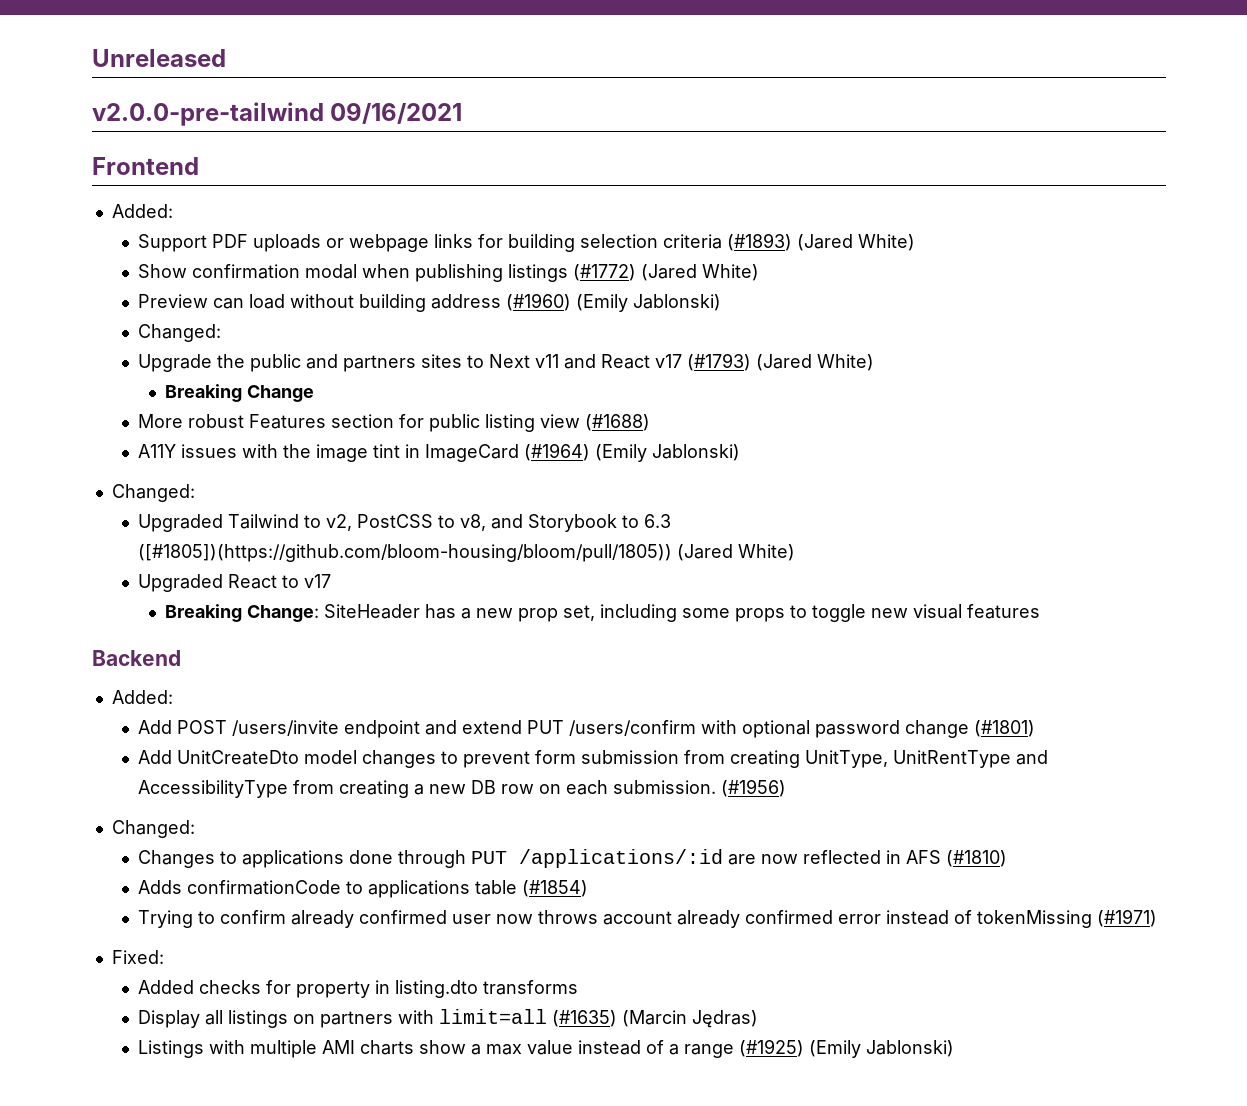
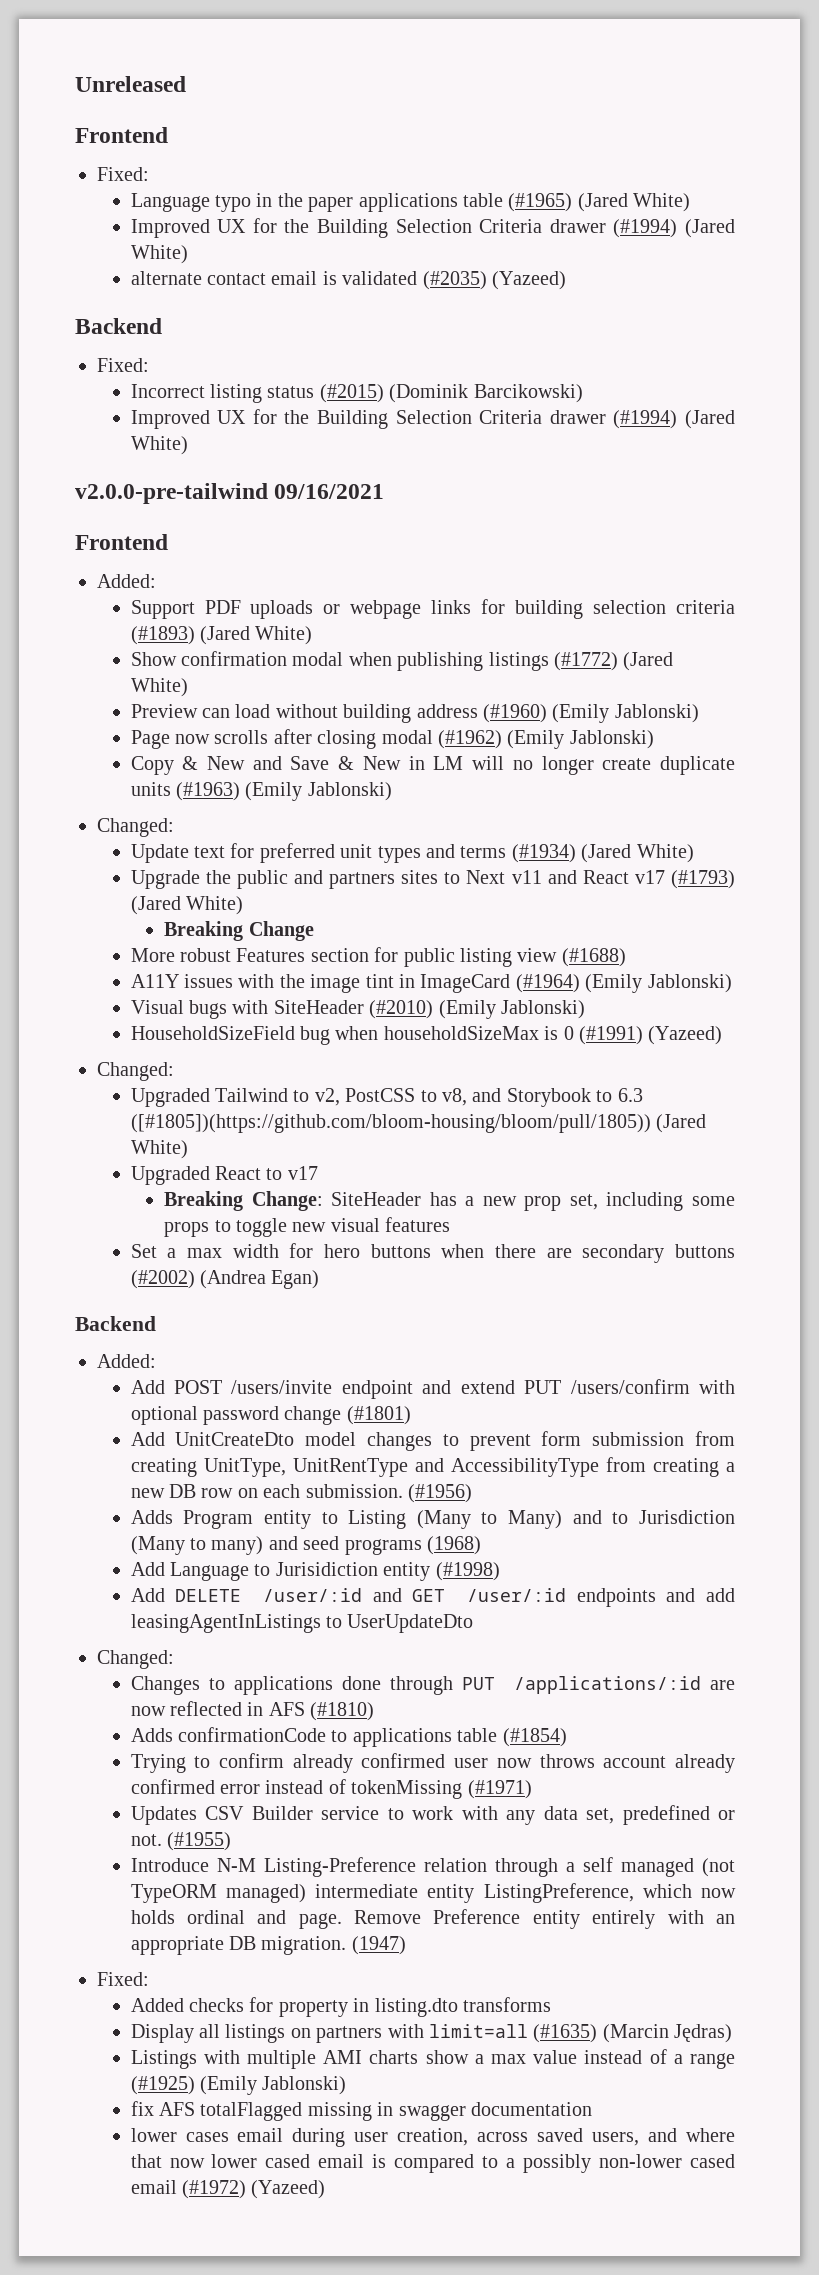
(226, 58) none -> [75,127,168,143] [97,167,149,181] [130,193,691,212] [130,218,735,238] [130,245,188,264] [130,271,566,290] [75,318,162,334] [97,358,149,372] [130,384,583,403] [130,409,735,429] [130,436,188,455] // Frontend // Fixed: // Language typo in the paper applications table (#1965) (Jared White) // Improved UX for the Building Selection Criteria drawer (#1994) (Jared White) // alternate contact email is validated (#2035) (Yazeed) // Backend // Fixed: // Incorrect listing status (#2015) (Dominik Barcikowski) // Improved UX for the Building Selection Criteria drawer (#1994) (Jared White)
[138,324,222,342] Changed: -> [130,729,654,749] [130,756,735,775] [130,782,392,801] [97,818,174,837] [130,843,694,863] Page now scrolls after closing modal (#1962) (Emily Jablonski) // Copy & New and Save & New in LM will no longer create duplicate units (#1963) (Emily Jablonski) // Changed: // Update text for preferred unit types and terms (#1934) (Jared White)
(741, 452) none -> [130,1000,585,1019] [130,1026,723,1045] // Visual bugs with SiteHeader (#2010) (Emily Jablonski) // HouseholdSizeField bug when householdSizeMax is 0 (#1991) (Yazeed)
(1040, 611) none -> [130,1243,736,1263] [130,1270,320,1289] // Set a max width for hero buttons when there are secondary buttons (#2002) (Andrea Egan)
(787, 788) none -> [130,1510,735,1529] [130,1536,481,1555] [130,1562,500,1581] [130,1588,736,1607] [130,1614,474,1633] // Adds Program entity to Listing (Many to Many) and to Jurisdiction (Many to many) and seed programs (1968) // Add Language to Jurisidiction entity (#1998) // Add DELETE /user/:id and GET /user/:id endpoints and add leasingAgentInListings to UserUpdateDto
(1158, 918) none -> [130,1805,736,1825] [130,1832,231,1851] [130,1857,735,1877] [130,1883,737,1903] [130,1909,736,1929] [130,1936,406,1955] // Updates CSV Builder service to work with any data set, predefined or not. (#1955) // Introduce N-M Listing-Preference relation through a self managed (not TypeORM managed) intermediate entity ListingPreference, which now holds ordinal and page. Remove Preference entity entirely with an appropriate DB migration. (1947)
(955, 1048) none -> [130,2101,592,2121] [130,2128,735,2147] [130,2154,735,2173] [130,2180,326,2199] // fix AFS totalFlagged missing in swagger documentation // lower cases email during user creation, across saved users, and where that now lower cased email is compared to a possibly non-lower cased email (#1972) (Yazeed)

